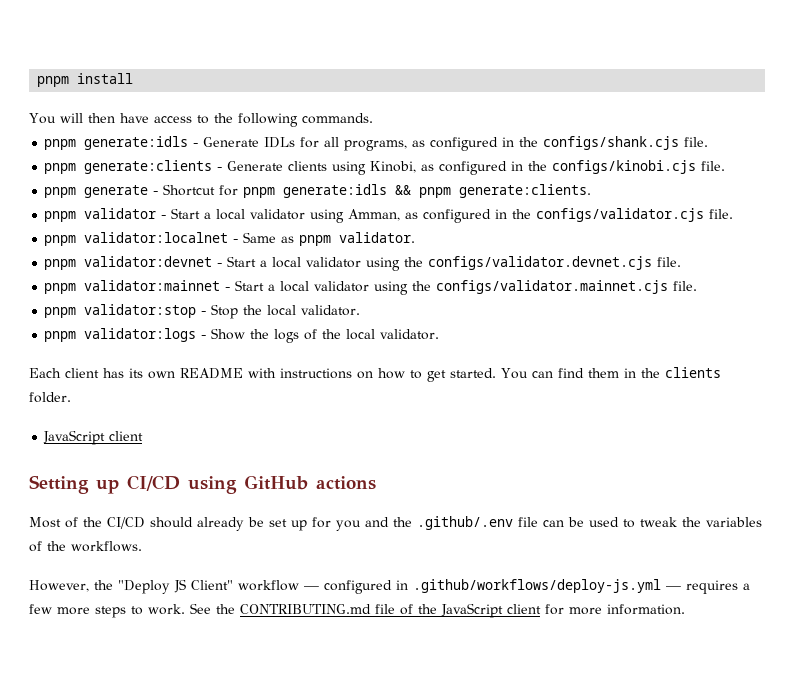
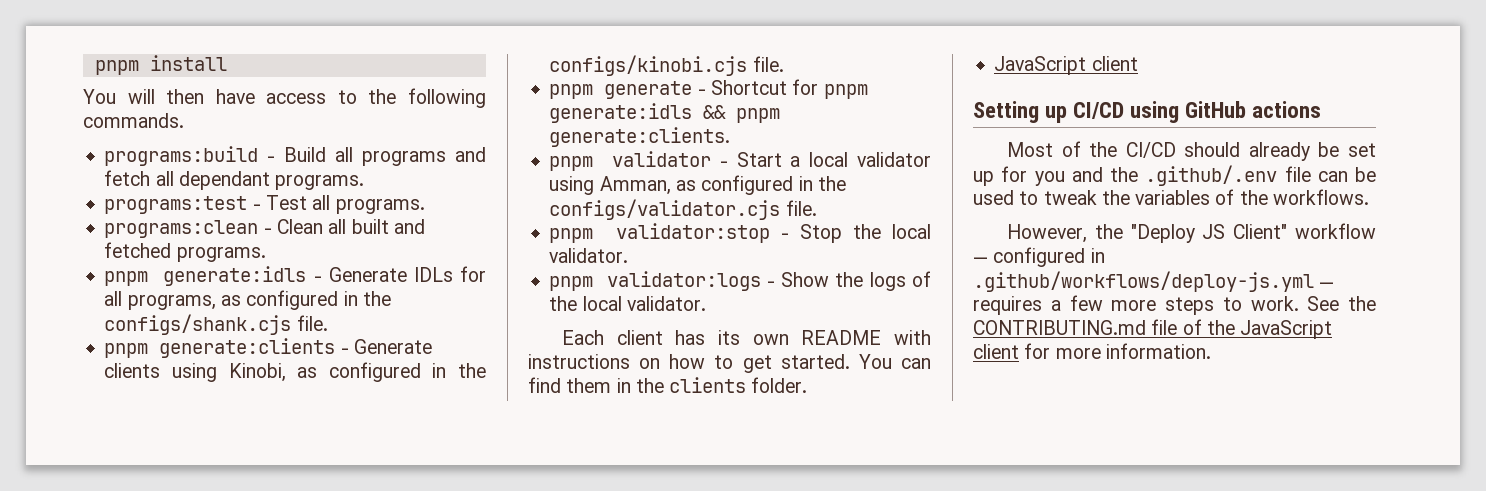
(373, 118) none -> [104,146,486,166] [104,170,365,190] [104,195,425,214] [104,219,425,238] [104,242,266,262] // programs:build - Build all programs and fetch all dependant programs. // programs:test - Test all programs. // programs:clean - Clean all built and fetched programs.
[44,232,416,246] [44,256,682,271] [44,280,698,295] // pnpm validator:localnet - Same as pnpm validator. // pnpm validator:devnet - Start a local validator using the configs/validator.devnet.cjs file. // pnpm validator:mainnet - Start a local validator using the configs/validator.mainnet.cjs file. -> (817, 208) none

